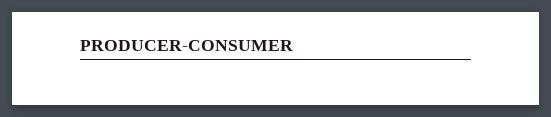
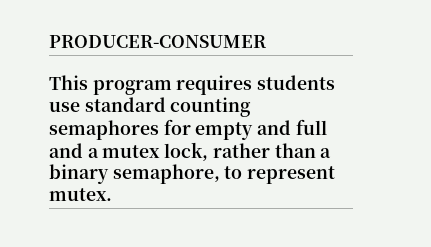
(293, 45) none -> [49,75,336,95] [49,97,252,117] [49,119,327,140] [49,142,332,161] [49,164,336,184] [49,188,112,201] // This program requires students use standard counting semaphores for empty and full and a mutex lock, rather than a binary semaphore, to represent mutex.

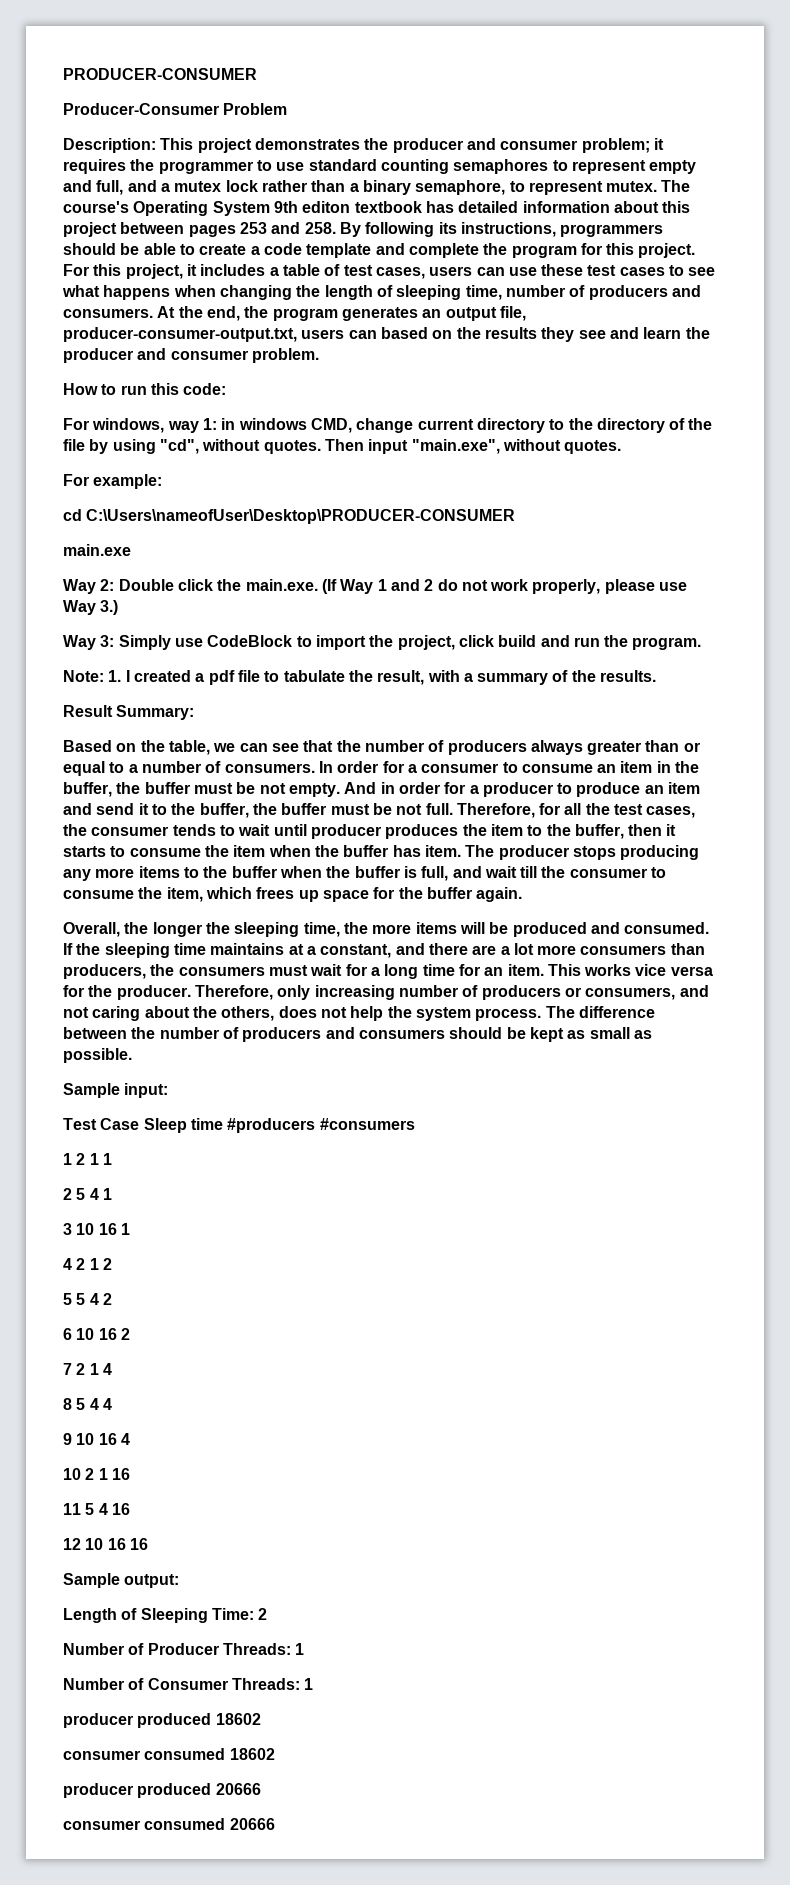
[49,75,336,95] This program requires students -> [63,103,288,115] [63,138,664,153] [63,159,272,174] Producer-Consumer Problem // Description: This project demonstrates the producer and consumer problem; it requires the programmer to
[163,119,191,135] for -> [552,160,646,174] to represent
[295,119,327,135] full -> [96,180,124,195] full,
[164,142,209,161] lock, -> [225,180,258,192] lock
(112, 194) none -> [661,180,691,192] [63,201,691,216] [63,222,664,237] [63,243,696,258] [63,264,716,279] [62,285,701,300] [63,306,526,321] [63,327,710,342] [63,348,319,363] [63,383,227,395] [63,418,713,433] [63,439,622,454] [63,474,163,489] [63,509,516,524] [63,544,131,556] [63,579,688,594] [63,600,119,615] [63,635,702,650] [63,670,657,685] [63,705,195,720] [63,740,700,755] [63,761,700,776] [63,782,701,797] [63,803,696,818] [63,824,677,839] [63,845,700,860] [63,866,667,881] [63,887,523,902] [63,922,710,937] [63,943,705,958] [63,964,713,979] [63,985,709,1000] [63,1006,655,1021] [63,1027,652,1042] [63,1048,132,1063] [63,1083,169,1098] [63,1118,415,1133] [63,1153,112,1165] [63,1188,112,1200] [63,1223,130,1235] [63,1258,112,1270] [63,1293,112,1305] [63,1328,130,1340] [63,1363,112,1375] [63,1398,112,1410] [63,1433,130,1445] [63,1468,130,1480] [63,1503,130,1515] [63,1538,148,1550] [63,1573,180,1588] [63,1608,268,1623] [63,1643,305,1655] [63,1678,314,1690] [63,1713,261,1728] [63,1748,275,1760] [63,1783,261,1798] [63,1818,275,1830] The course's Operating System 9th editon textbook has detailed information about this project between pages 253 and 258. By following its instructions, programmers should be able to create a code template and complete the program for this project. For this project, it includes a table of test cases, users can use these test cases to see what happens when changing the length of sleeping time, number of producers and consumers. At the end, the program generates an output file, producer-consumer-output.txt, users can based on the results they see and learn the producer and consumer problem. // How to run this code: // For windows, way 1: in windows CMD, change current directory to the directory of the file by using "cd", without quotes. Then input "main.exe", without quotes. // For example: // cd C:\Users\nameofUser\Desktop\PRODUCER-CONSUMER // main.exe // Way 2: Double click the main.exe. (If Way 1 and 2 do not work properly, please use Way 3.) // Way 3: Simply use CodeBlock to import the project, click build and run the program. // Note: 1. I created a pdf file to tabulate the result, with a summary of the results. // Result Summary: // Based on the table, we can see that the number of producers always greater than or equal to a number of consumers. In order for a consumer to consume an item in the buffer, the buffer must be not empty. And in order for a producer to produce an item and send it to the buffer, the buffer must be not full. Therefore, for all the test cases, the consumer tends to wait until producer produces the item to the buffer, then it starts to consume the item when the buffer has item. The producer stops producing any more items to the buffer when the buffer is full, and wait till the consumer to consume the item, which frees up space for the buffer again. // Overall, the longer the sleeping time, the more items will be produced and consumed. If the sleeping time maintains at a constant, and there are a lot more consumers than producers, the consumers must wait for a long time for an item. This works vice versa for the producer. Therefore, only increasing number of producers or consumers, and not caring about the others, does not help the system process. The difference between the number of producers and consumers should be kept as small as possible. // Sample input: // Test Case Sleep time #producers #consumers // 1 2 1 1 // 2 5 4 1 // 3 10 16 1 // 4 2 1 2 // 5 5 4 2 // 6 10 16 2 // 7 2 1 4 // 8 5 4 4 // 9 10 16 4 // 10 2 1 16 // 11 5 4 16 // 12 10 16 16 // Sample output: // Length of Sleeping Time: 2 // Number of Producer Threads: 1 // Number of Consumer Threads: 1 // producer produced 18602 // consumer consumed 18602 // producer produced 20666 // consumer consumed 20666

